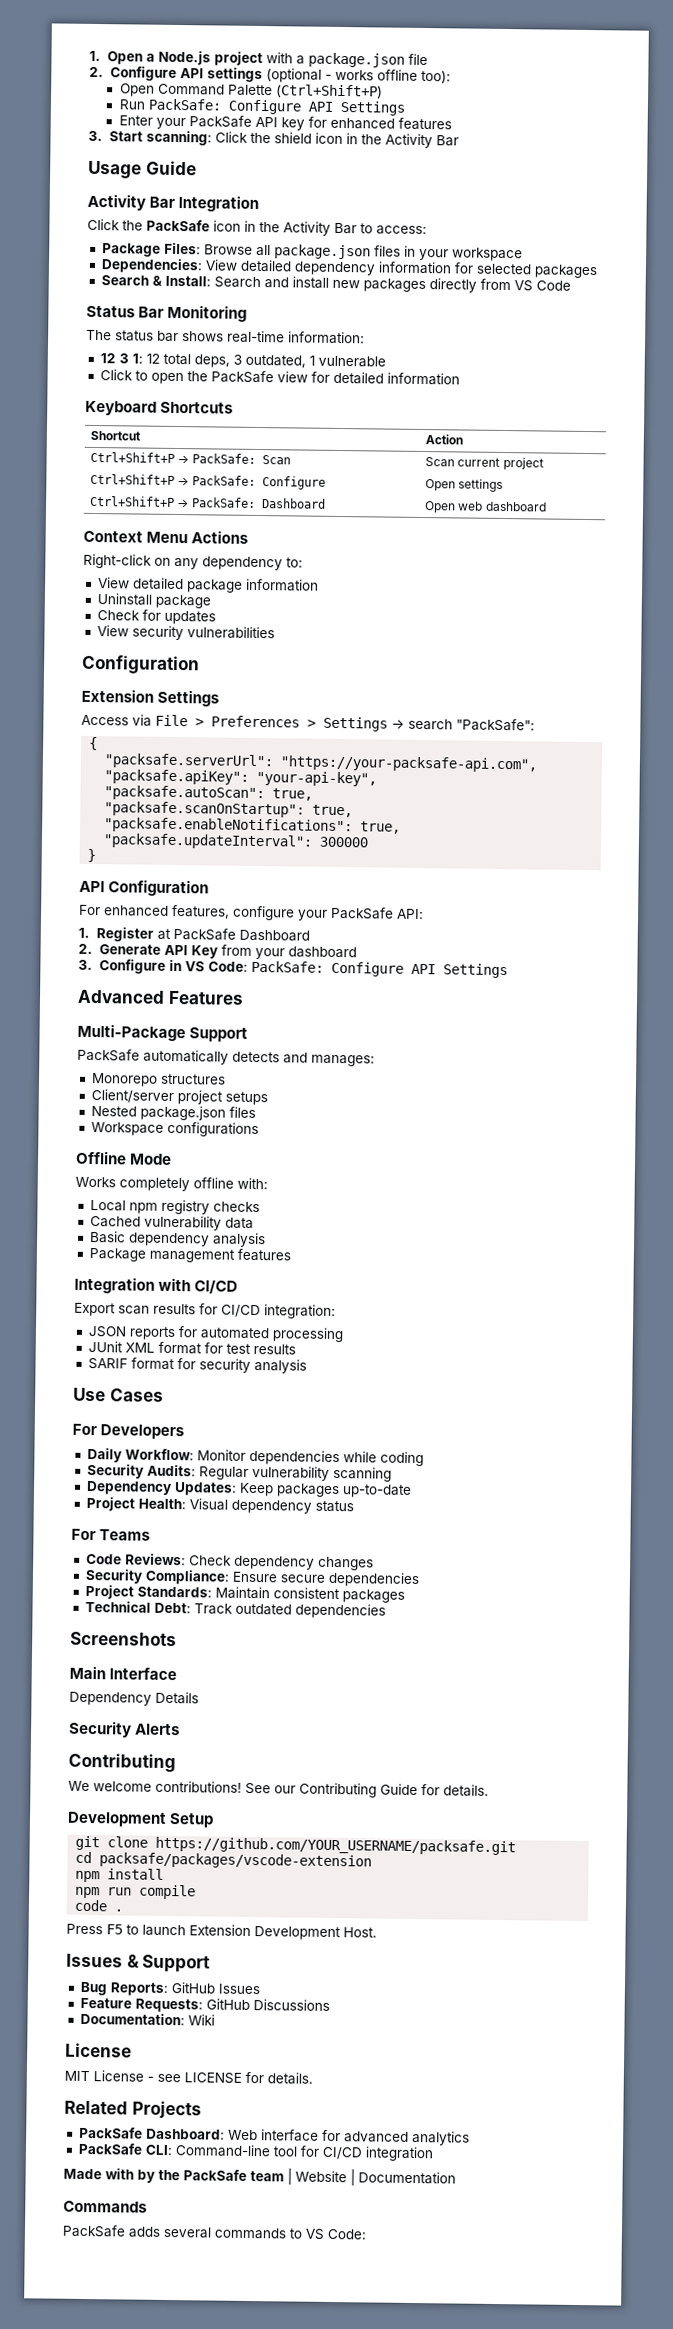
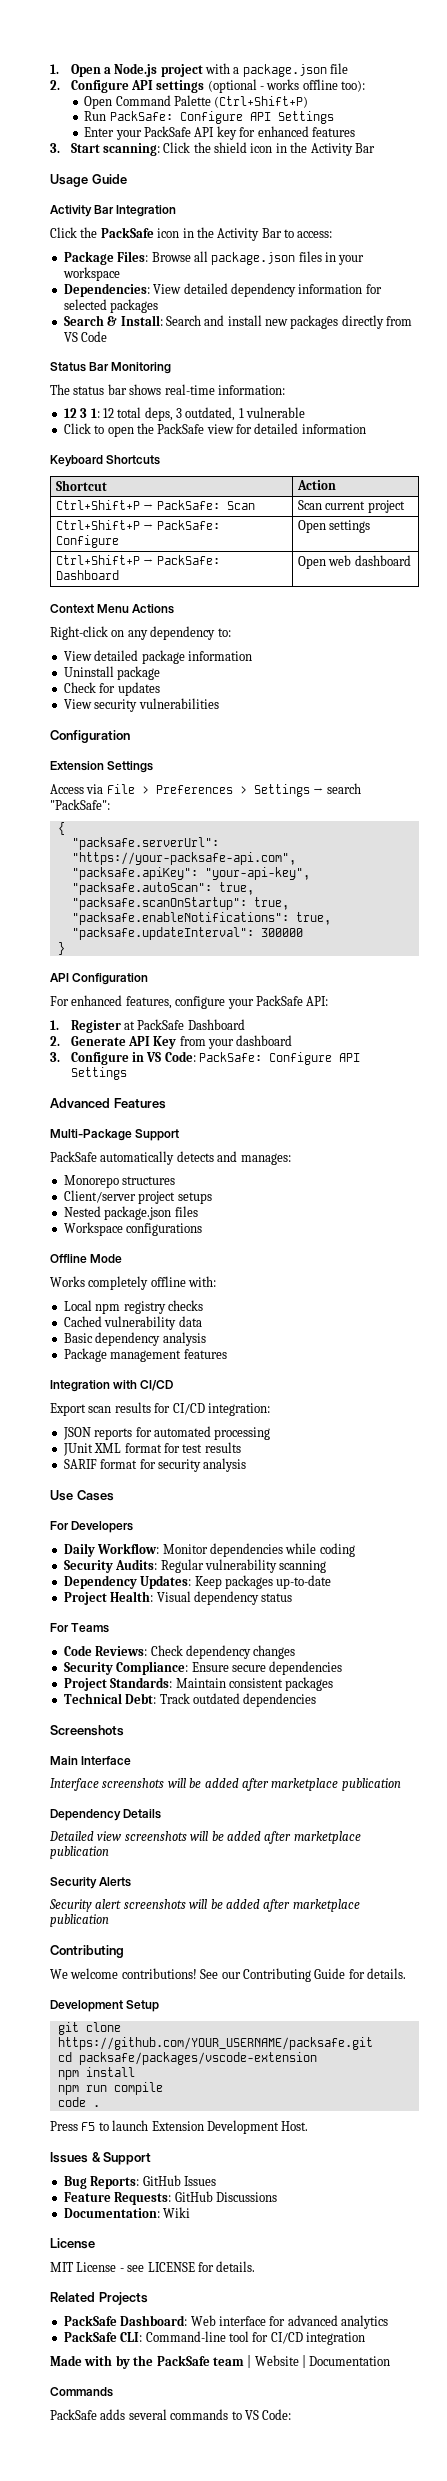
[69,1691,199,1706] [68,1720,181,1738] Dependency Details // Security Alerts -> [50,1778,401,1791] [50,1809,162,1821] [49,1831,361,1844] [50,1846,109,1859] [50,1877,132,1889] [49,1899,360,1912] [50,1914,109,1927] Interface screenshots will be added after marketplace publication // Dependency Details // Detailed view screenshots will be added after marketplace publication // Security Alerts // Security alert screenshots will be added after marketplace publication

